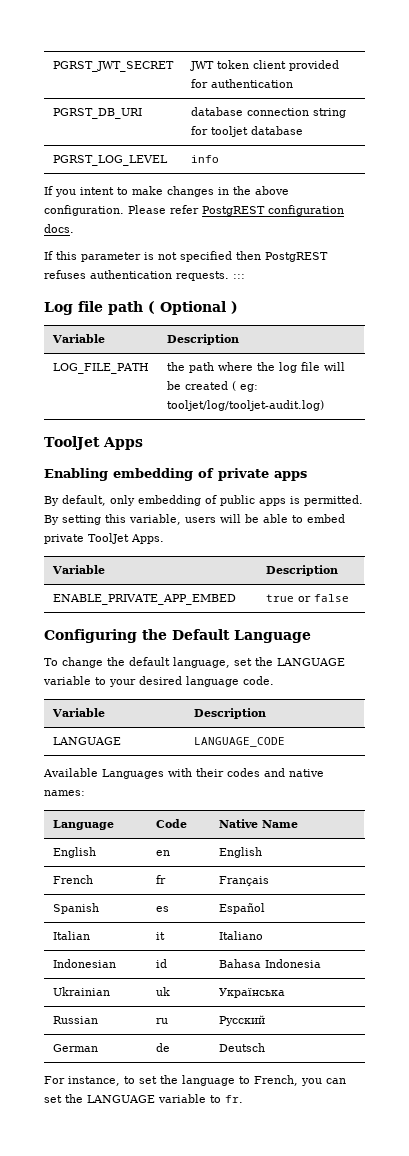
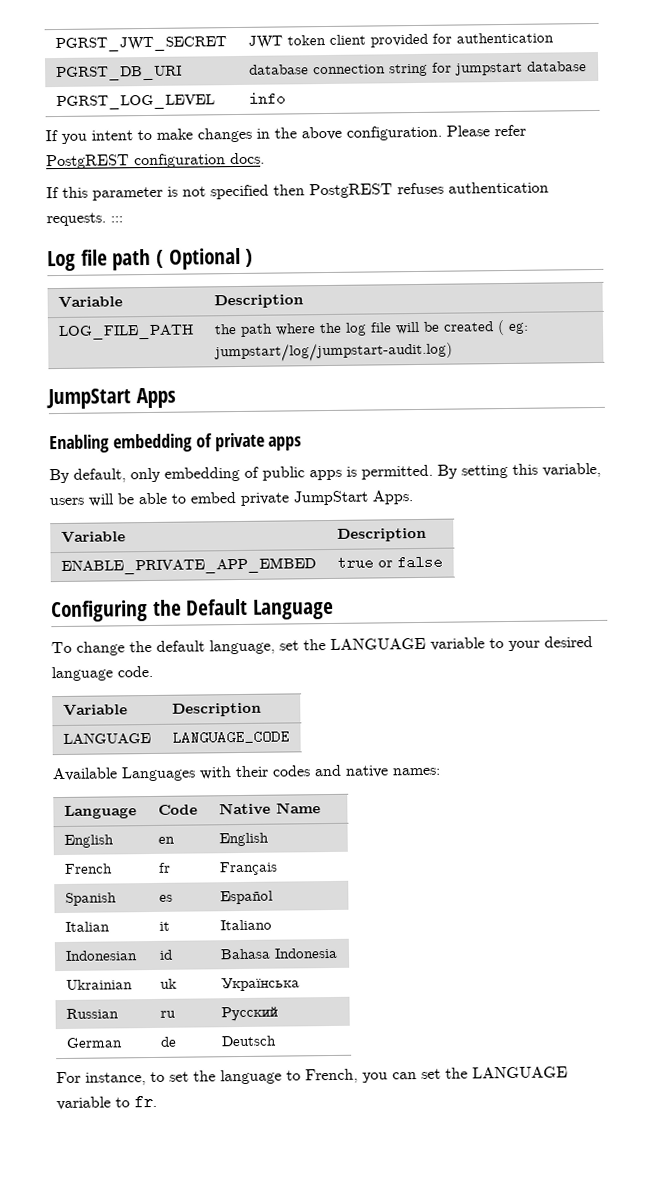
[210,126,248,137] tooljet -> [454,62,523,76] jumpstart
[166,400,324,411] [44,436,100,450] tooljet/log/tooljet-audit.log) // ToolJet -> [213,341,453,363] [46,388,131,410] jumpstart/log/jumpstart-audit.log) // JumpStart
[88,533,129,544] ToolJet -> [293,490,368,506] JumpStart

